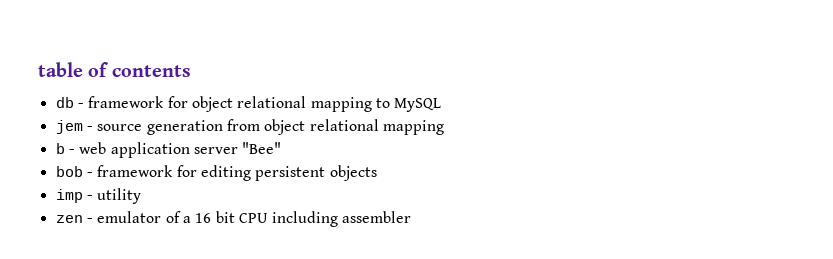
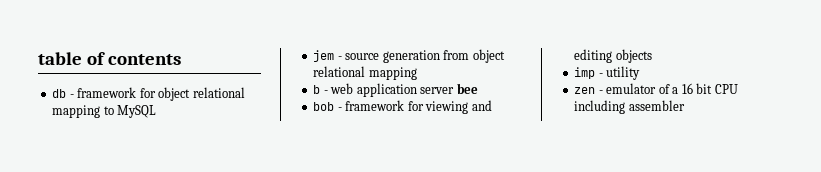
[242,142,282,154] "Bee" -> [456,83,478,94] bee
[200,165,326,181] editing persistent -> [425,100,492,114] [574,49,613,63] viewing and editing

